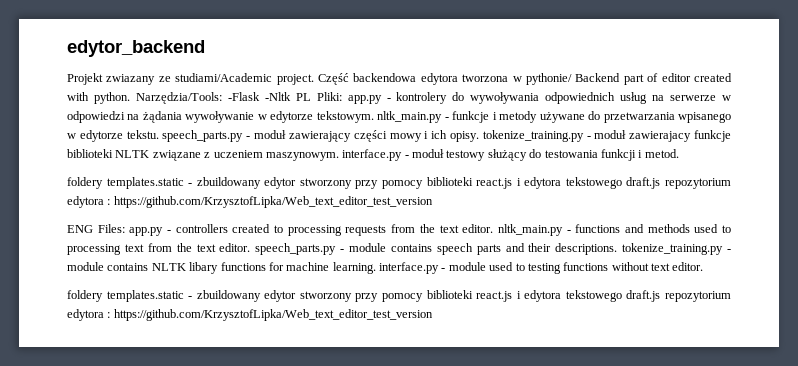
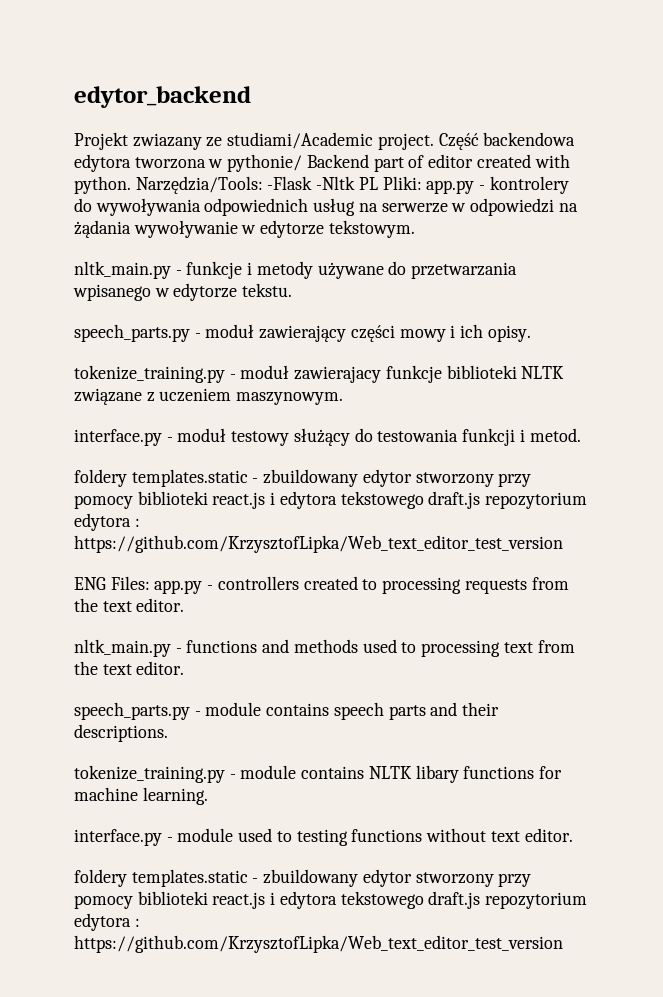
(374, 117) none -> (415, 229) //
(159, 134) none -> (293, 290) //
(479, 136) none -> (531, 333) //
(339, 156) none -> (344, 398) //
(494, 228) none -> (185, 605) //
(251, 247) none -> (185, 668) //
(618, 249) none -> (168, 733) //
(376, 268) none -> (208, 796) //

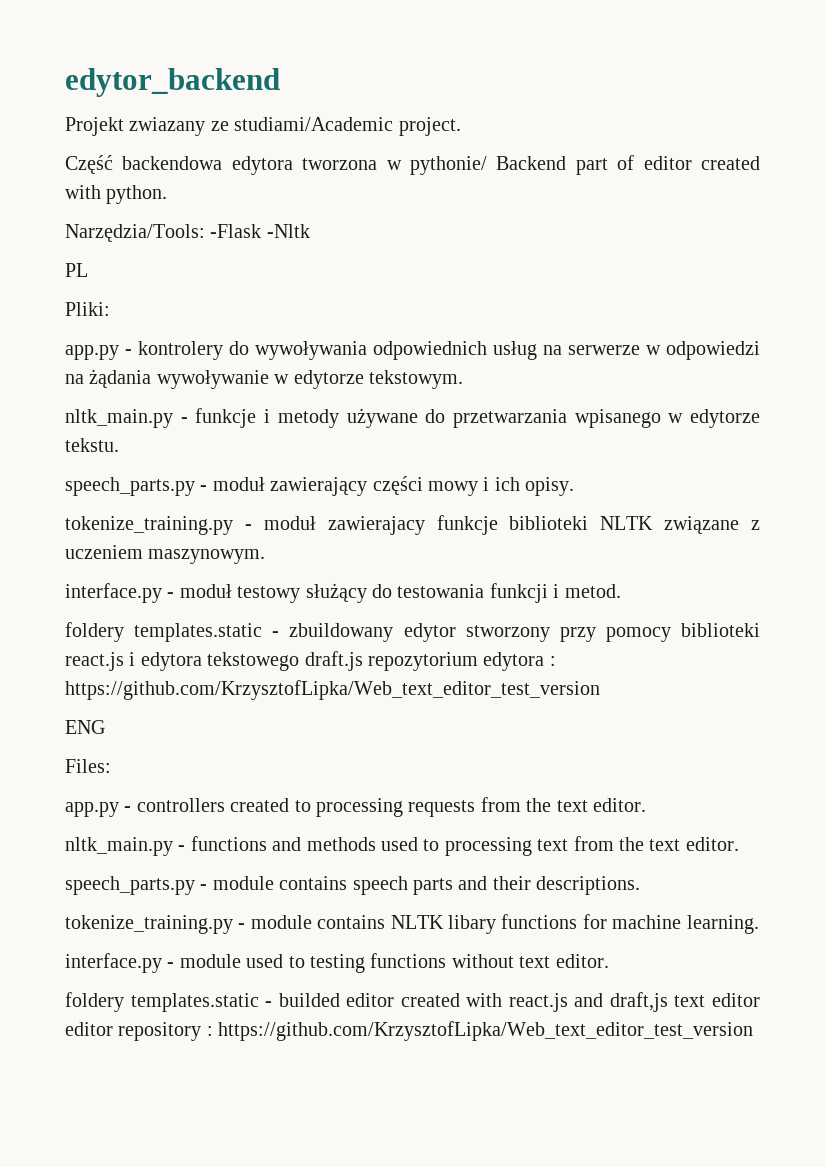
(434, 141) none -> (461, 126) //
(131, 185) none -> (168, 194) //
(356, 183) none -> (310, 231) //
(378, 183) none -> (88, 270) //
(422, 183) none -> (110, 309) //
(106, 583) none -> (105, 727) //
(150, 583) none -> (111, 766) //
[263,869,532,887] [74,891,588,909] [74,913,131,931] zbuildowany edytor stworzony przy pomocy biblioteki react.js i edytora tekstowego draft.js repozytorium edytora -> [278,992,760,1012] [65,1022,202,1041] builded editor created with react.js and draft,js text editor editor repository

